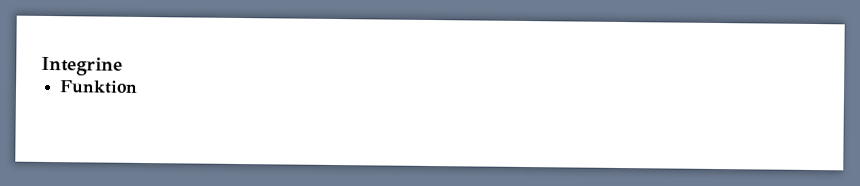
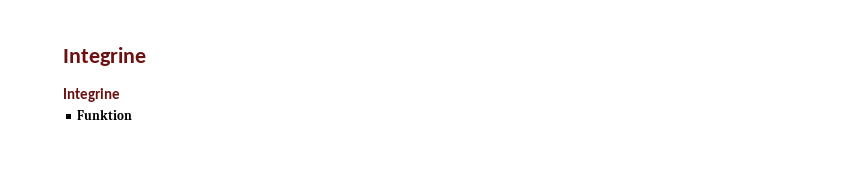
[41,56,123,76] Integrine -> [63,47,146,66] [63,88,120,102] Integrine // Integrine

